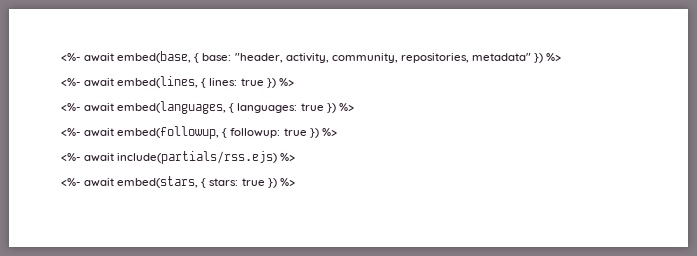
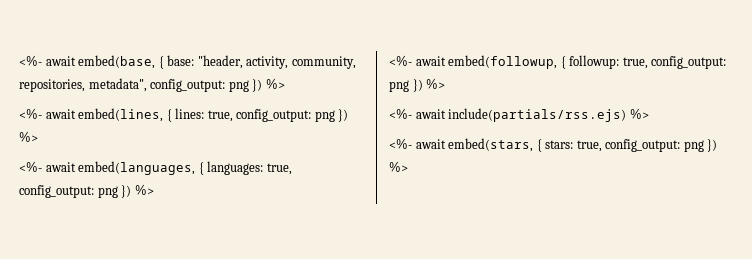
[471,53,531,61] metadata" -> [88,78,249,92] metadata", config_output: png
[240,78,264,86] true -> [207,109,335,122] true, config_output: png
[300,103,324,111] true -> [266,163,292,175] [19,185,118,198] true, config_output: png
[283,128,307,136] true -> [622,56,727,69] [389,80,409,92] true, config_output: png
[241,178,265,186] true -> [576,139,704,152] true, config_output: png

